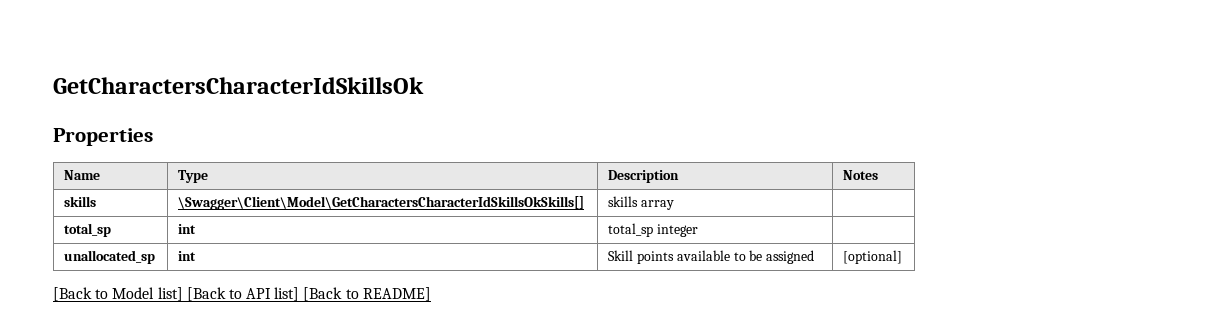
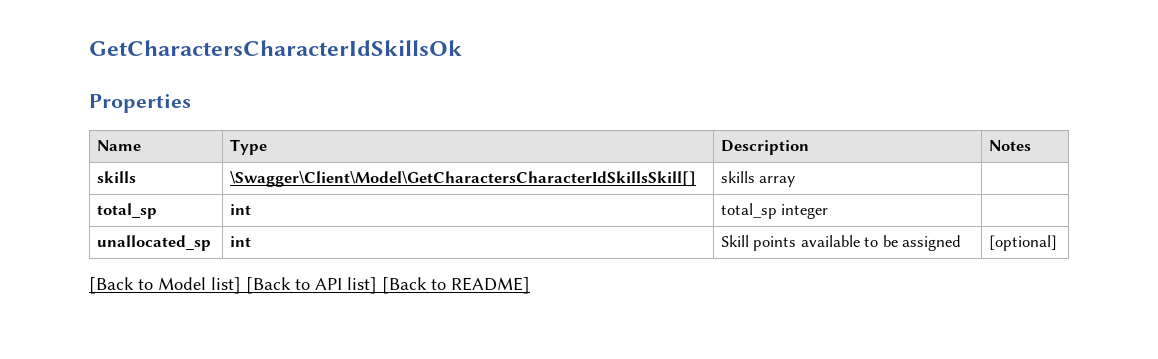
[178,196,585,210] \Swagger\Client\Model\GetCharactersCharacterIdSkillsOkSkills[] -> [229,171,696,187] \Swagger\Client\Model\GetCharactersCharacterIdSkillsSkill[]

